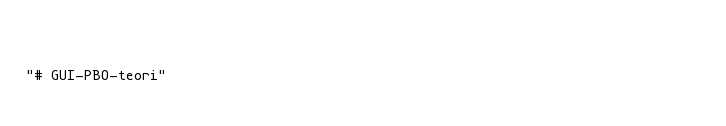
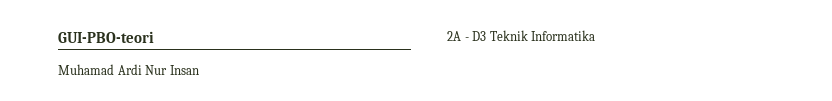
[26,70,166,80] "# GUI-PBO-teori" -> [58,31,154,43] [58,64,199,75] [447,30,596,41] GUI-PBO-teori // Muhamad Ardi Nur Insan // 2A - D3 Teknik Informatika

